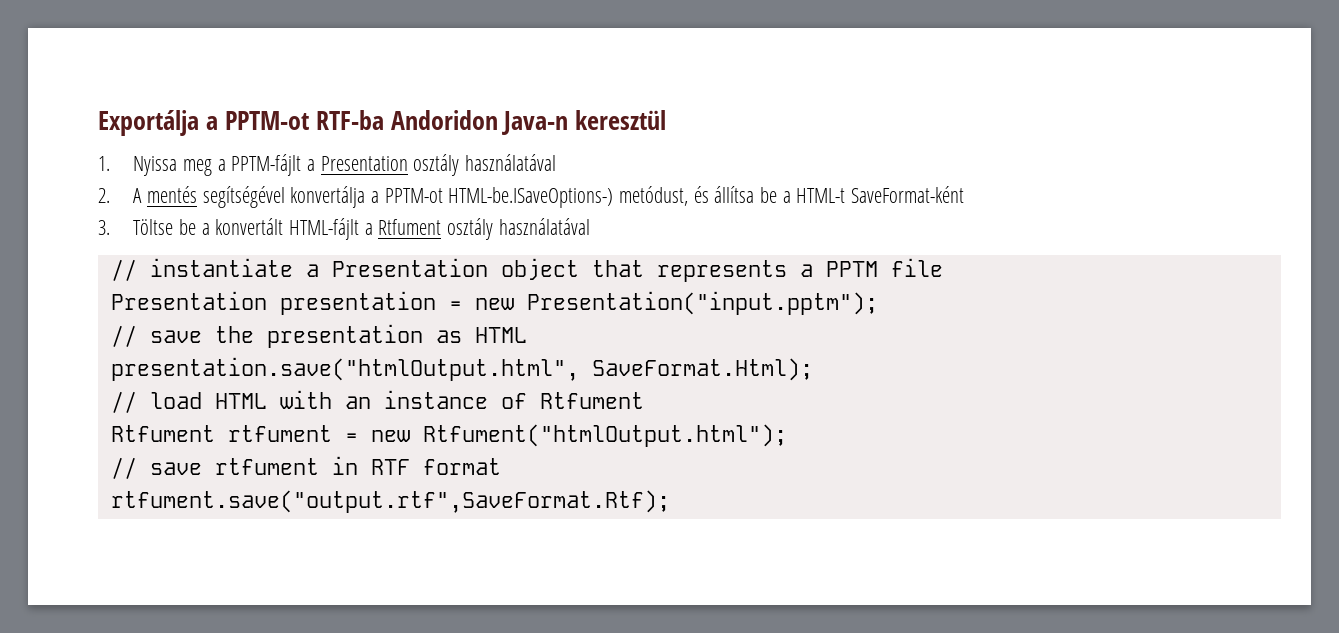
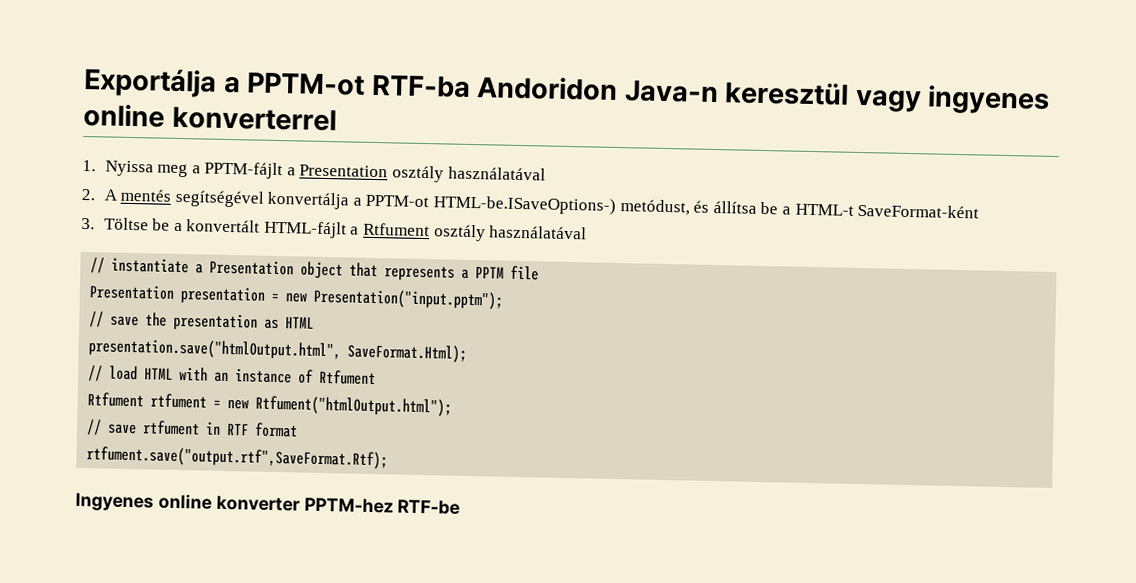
(667, 120) none -> [854,85,1051,115] [83,103,337,132] vagy ingyenes online konverterrel
(670, 501) none -> [75,492,461,515] // Ingyenes online konverter PPTM-hez RTF-be

